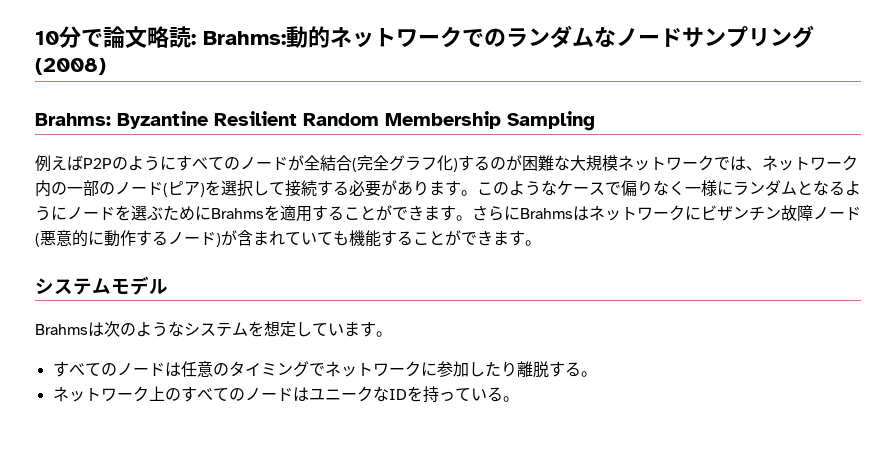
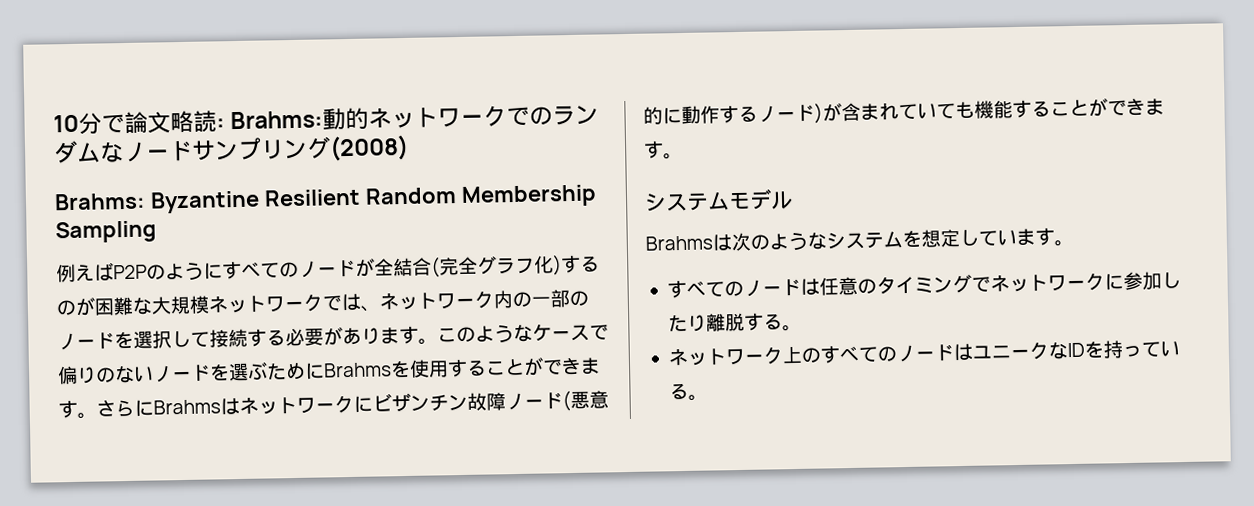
[163,181,205,197] (ピア) -> (115, 341) none
[653,180,861,196] [35,206,67,221] なく一様にランダムとなるように -> [95,365,154,384] のない
[280,205,296,221] 適 -> [409,359,430,378] 使

